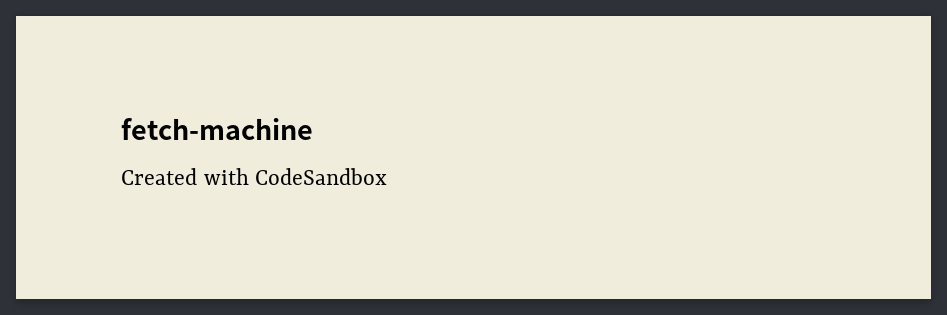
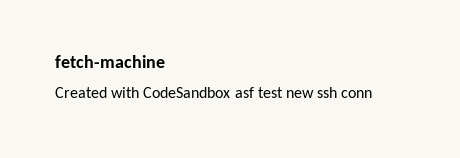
(388, 176) none -> [234,87,373,98] asf test new ssh conn

